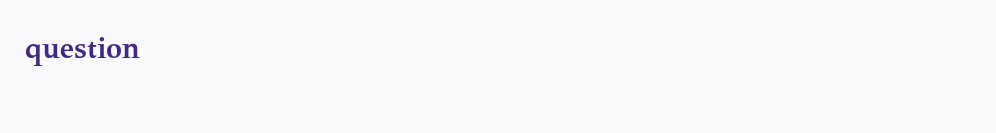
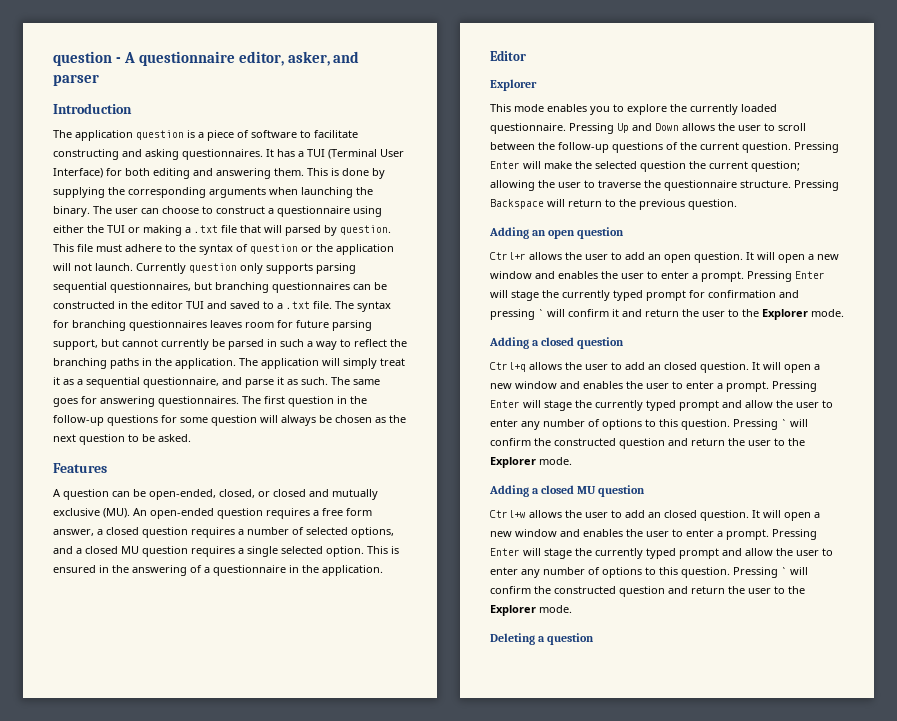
[25,37,140,66] question -> [53,51,360,66] [53,74,99,86] [53,103,132,114] [53,130,358,141] [53,149,404,160] [53,168,385,179] [53,187,373,198] [53,206,382,217] [53,225,391,236] [53,244,394,255] [53,263,356,274] [53,282,387,293] [53,301,391,312] [53,320,372,331] [53,339,407,350] [53,358,405,369] [53,377,380,388] [53,396,367,407] [53,415,406,426] [53,434,191,445] [53,463,107,473] [53,489,378,500] [53,508,372,519] [53,527,394,538] [53,546,399,557] [53,565,383,576] [490,50,526,61] [490,79,537,91] [490,104,777,115] [490,123,806,134] [490,142,839,153] [490,161,800,172] [490,180,839,191] [490,199,737,210] [489,227,625,239] [490,252,839,263] [490,271,825,282] [490,290,799,301] [490,309,844,320] [489,337,625,349] [490,362,820,373] [490,381,817,392] [490,400,833,411] [490,419,808,430] [490,438,805,449] [490,457,572,468] [489,485,646,497] [490,510,820,521] [490,529,817,540] [490,548,833,559] [490,567,808,578] [490,586,805,597] [490,605,572,616] [490,633,595,645] question - A questionnaire editor, asker, and parser // Introduction // The application question is a piece of software to facilitate constructing and asking questionnaires. It has a TUI (Terminal User Interface) for both editing and answering them. This is done by supplying the corresponding arguments when launching the binary. The user can choose to construct a questionnaire using either the TUI or making a .txt file that will parsed by question. This file must adhere to the syntax of question or the application will not launch. Currently question only supports parsing sequential questionnaires, but branching questionnaires can be constructed in the editor TUI and saved to a .txt file. The syntax for branching questionnaires leaves room for future parsing support, but cannot currently be parsed in such a way to reflect the branching paths in the application. The application will simply treat it as a sequential questionnaire, and parse it as such. The same goes for answering questionnaires. The first question in the follow-up questions for some question will always be chosen as the next question to be asked. // Features // A question can be open-ended, closed, or closed and mutually exclusive (MU). An open-ended question requires a free form answer, a closed question requires a number of selected options, and a closed MU question requires a single selected option. This is ensured in the answering of a questionnaire in the application. // Editor // Explorer // This mode enables you to explore the currently loaded questionnaire. Pressing Up and Down allows the user to scroll between the follow-up questions of the current question. Pressing Enter will make the selected question the current question; allowing the user to traverse the questionnaire structure. Pressing Backspace will return to the previous question. // Adding an open question // Ctrl+r allows the user to add an open question. It will open a new window and enables the user to enter a prompt. Pressing Enter will stage the currently typed prompt for confirmation and pressing ` will confirm it and return the user to the Explorer mode. // Adding a closed question // Ctrl+q allows the user to add an closed question. It will open a new window and enables the user to enter a prompt. Pressing Enter will stage the currently typed prompt and allow the user to enter any number of options to this question. Pressing ` will confirm the constructed question and return the user to the Explorer mode. // Adding a closed MU question // Ctrl+w allows the user to add an closed question. It will open a new window and enables the user to enter a prompt. Pressing Enter will stage the currently typed prompt and allow the user to enter any number of options to this question. Pressing ` will confirm the constructed question and return the user to the Explorer mode. // Deleting a question

